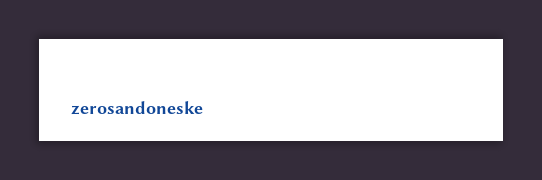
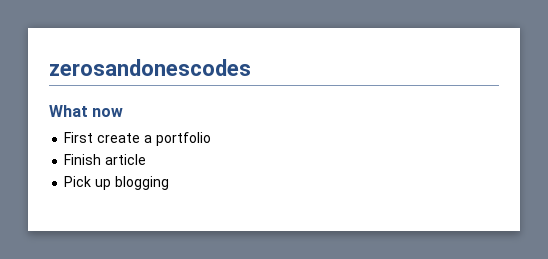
[71,101,203,115] zerosandoneske -> [49,59,251,76] [49,105,124,117] [64,132,211,146] [64,154,147,165] [64,176,169,190] zerosandonescodes // What now // First create a portfolio // Finish article // Pick up blogging

